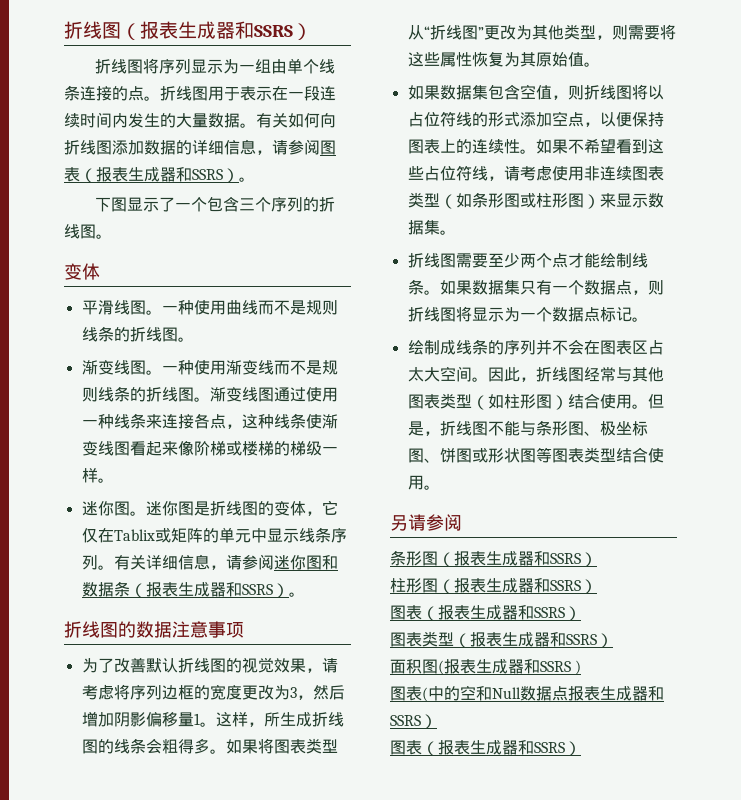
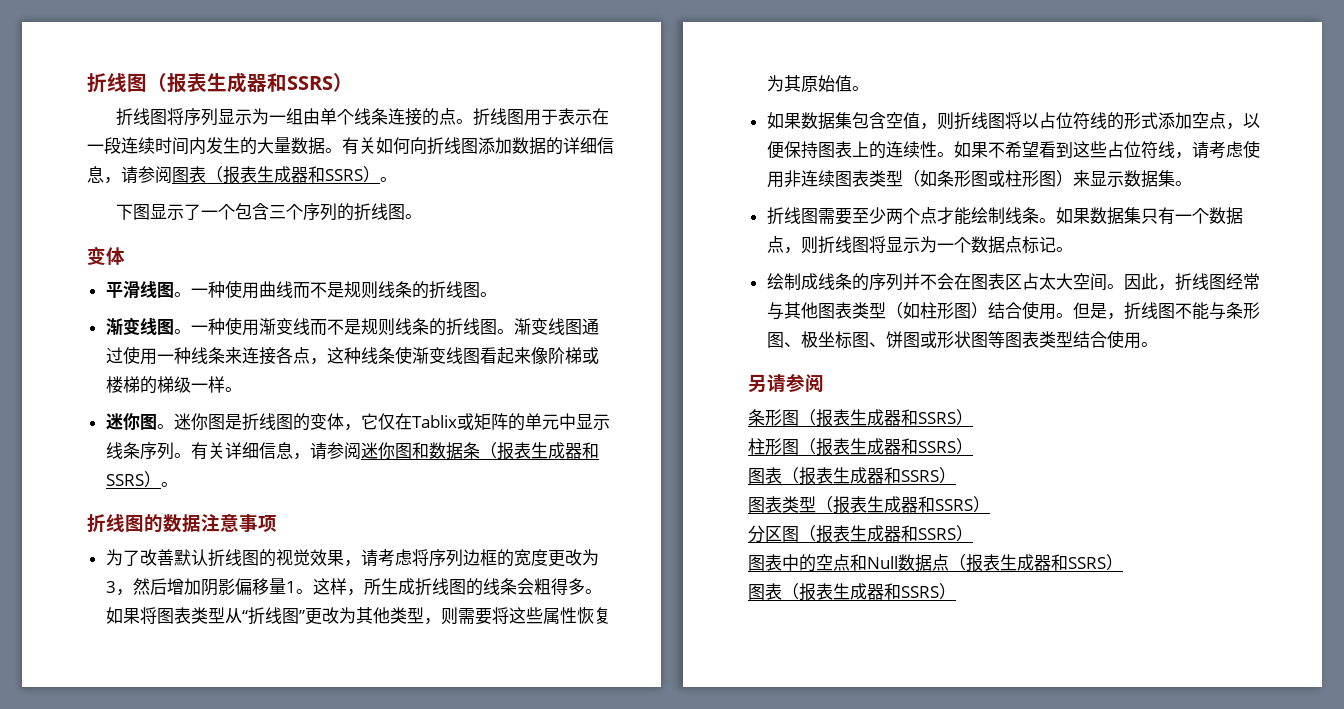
[390,659,582,675] [390,685,476,702] 面积图(报表生成器和SSRS ) // 图表(中的空 -> [748,525,973,543] [748,554,850,572] 分区图（报表生成器和SSRS） // 图表中的空点
(568, 693) none -> [949,554,966,571] （

